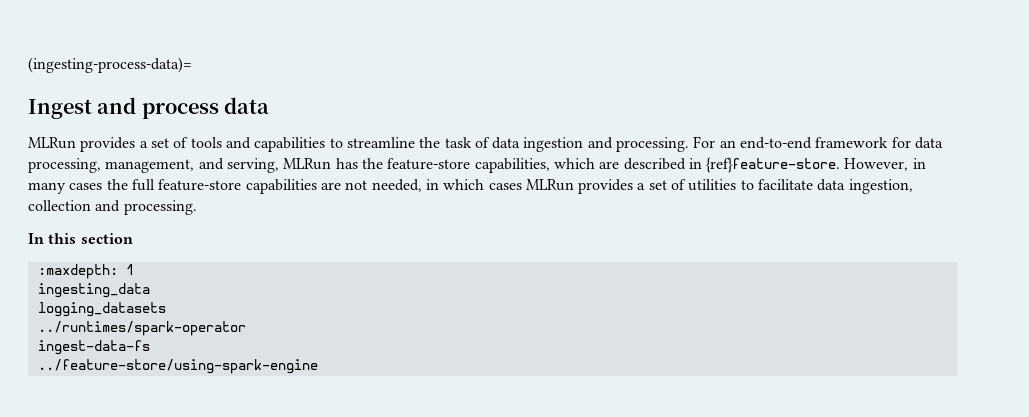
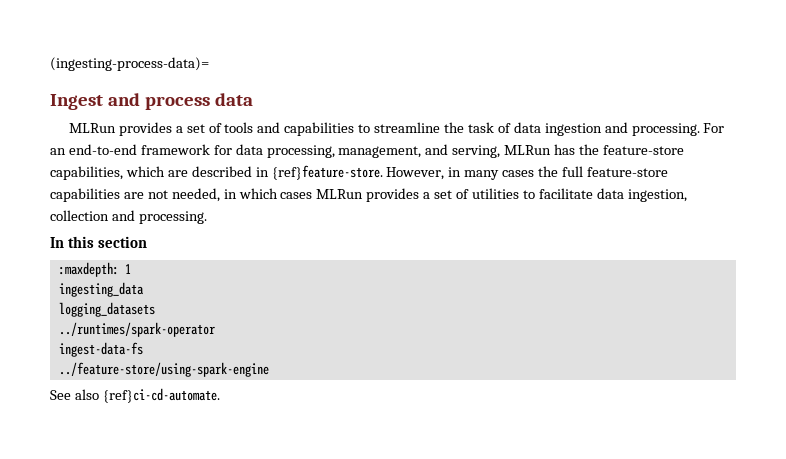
(318, 366) none -> [50,388,220,403] // See also {ref}ci-cd-automate.

